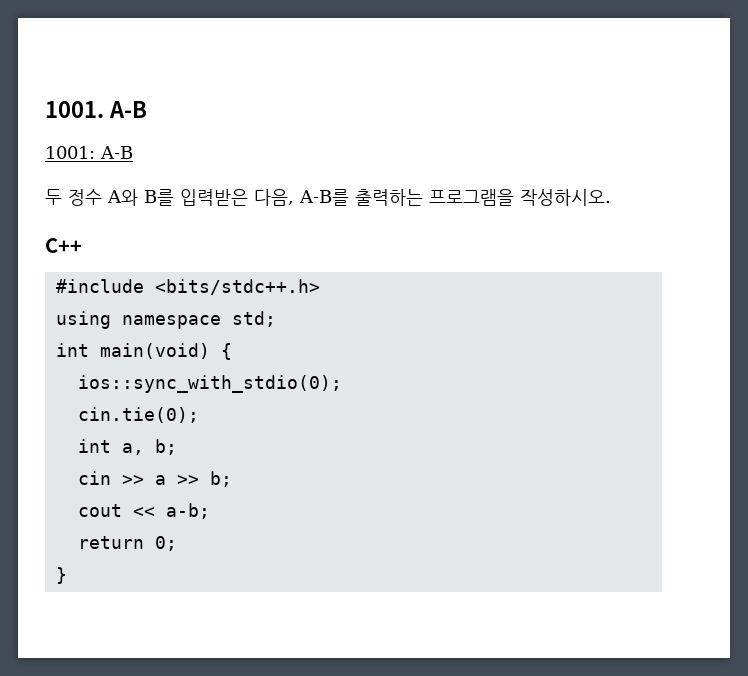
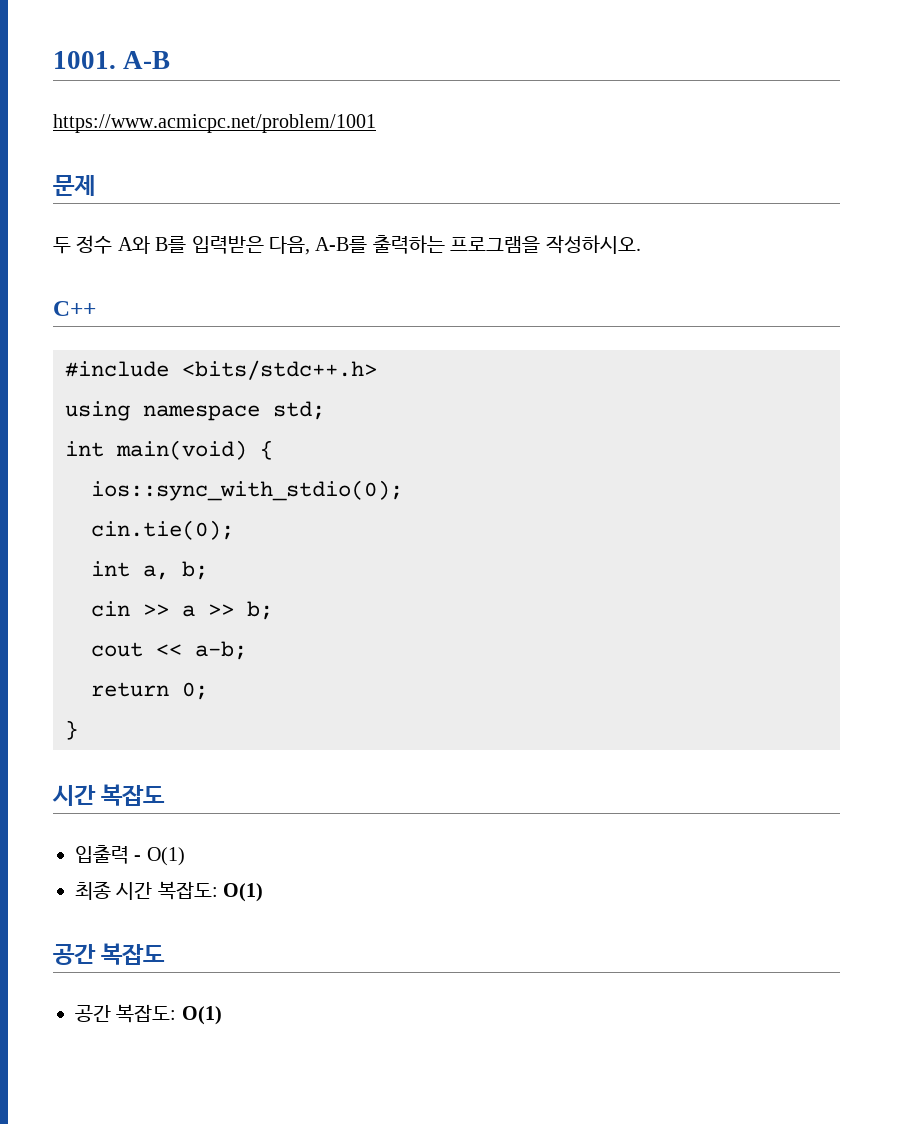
[45,146,133,159] 1001: A-B -> [53,114,376,133] [53,175,95,196] https://www.acmicpc.net/problem/1001 // 문제
(67, 575) none -> [52,784,166,806] [75,845,185,866] [75,881,264,902] [53,943,166,965] [75,1004,222,1025] // 시간 복잡도 // 입출력 - O(1) // 최종 시간 복잡도: O(1) // 공간 복잡도 // 공간 복잡도: O(1)

